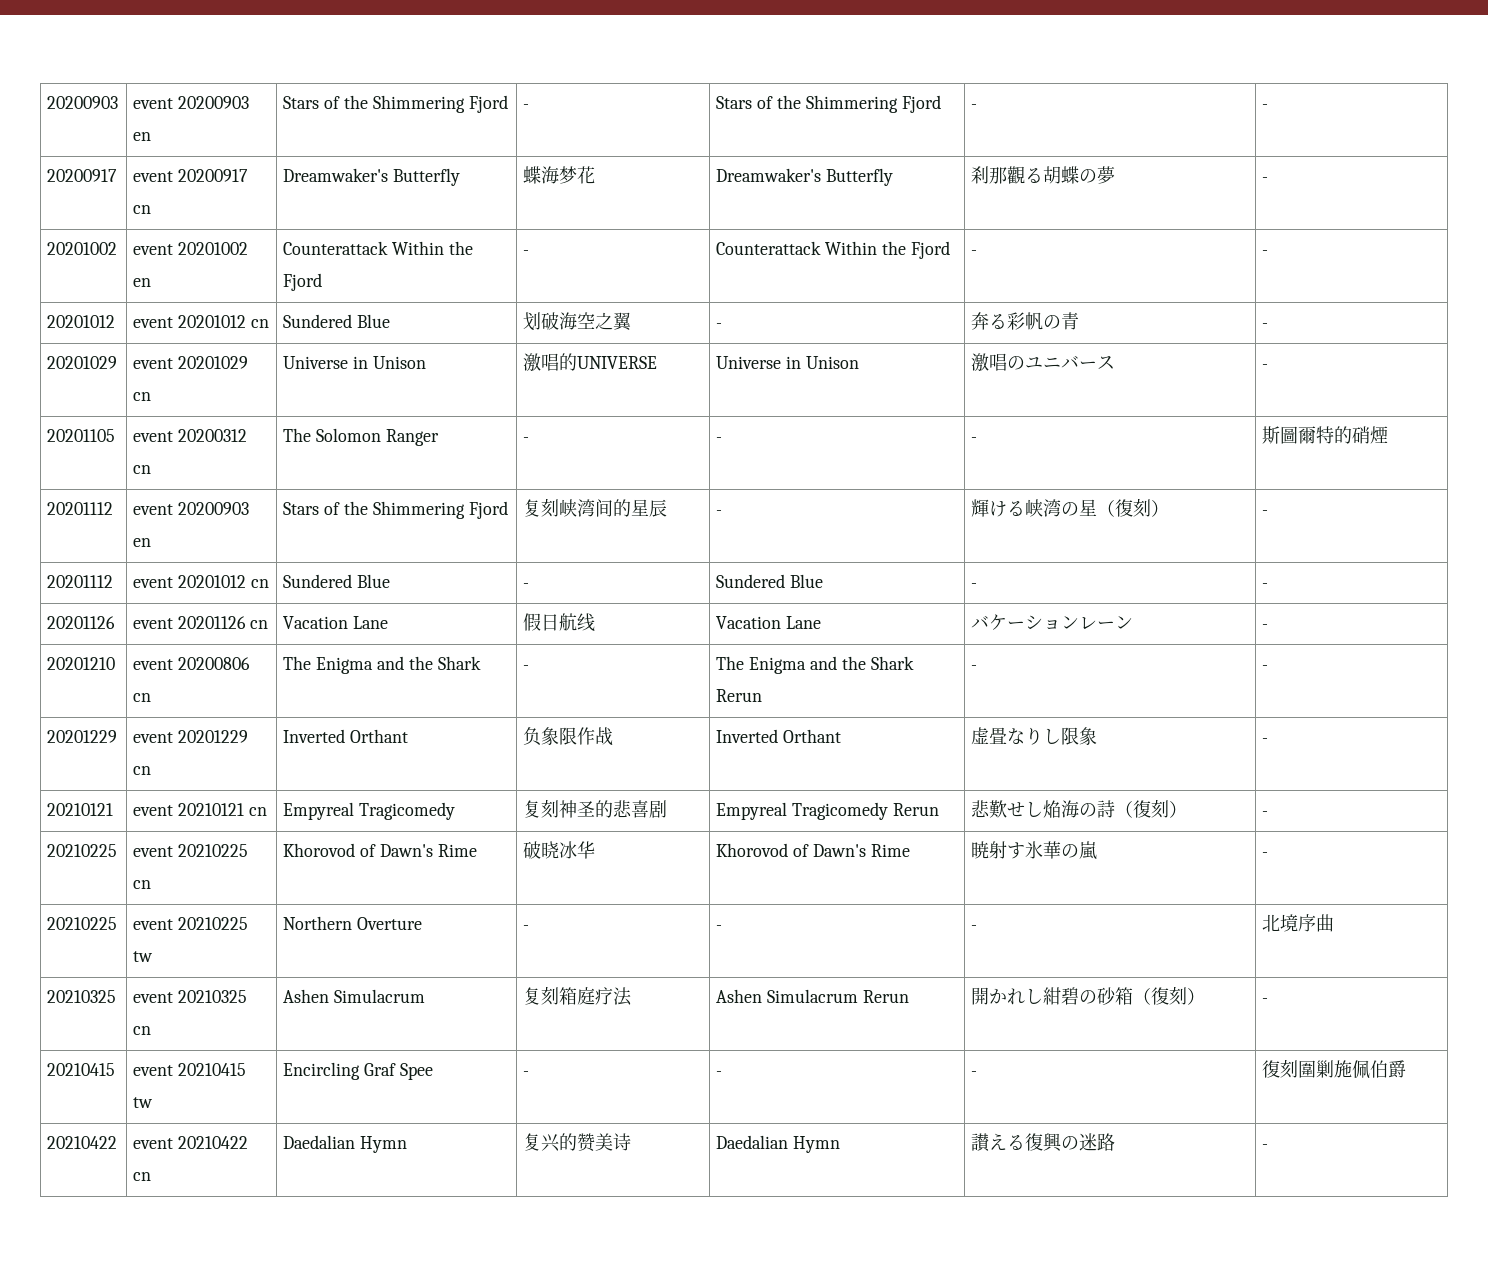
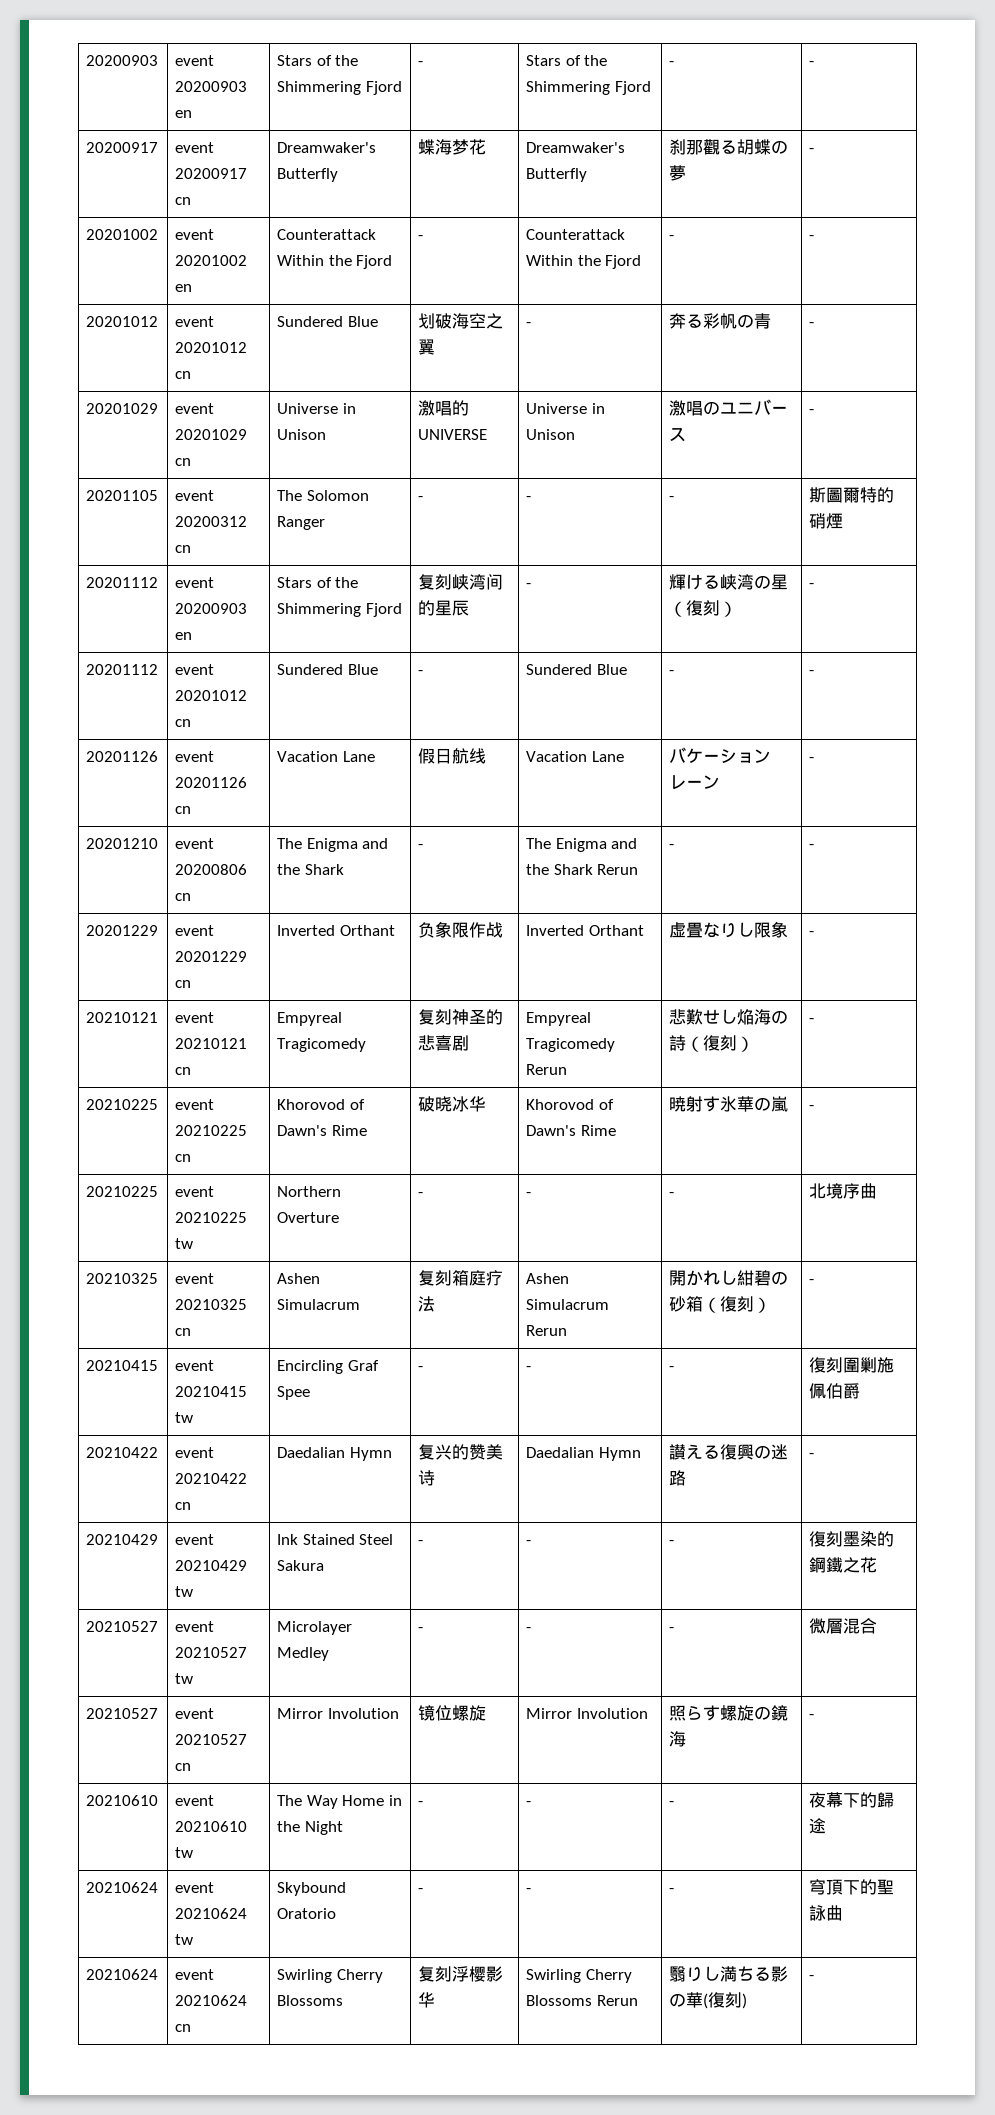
(1269, 1146) none -> [86,1534,159,1545] [175,1534,215,1545] [175,1560,248,1571] [175,1586,194,1597] [277,1534,394,1545] [277,1560,325,1571] [418,1540,424,1545] [526,1540,532,1545] [669,1540,675,1545] [809,1531,895,1547] [809,1557,878,1573] [86,1621,159,1632] [175,1621,215,1632] [175,1647,248,1658] [175,1673,194,1684] [277,1621,353,1635] [277,1647,330,1661] [418,1627,424,1632] [526,1627,532,1632] [669,1627,675,1632] [809,1618,878,1634] [86,1708,159,1719] [175,1708,215,1719] [175,1734,248,1745] [175,1763,192,1771] [277,1708,399,1719] [418,1705,487,1721] [526,1708,648,1719] [669,1705,789,1721] [669,1731,687,1747] [809,1714,815,1719] [86,1795,159,1806] [175,1795,215,1806] [175,1821,248,1832] [175,1847,194,1858] [277,1795,402,1809] [277,1821,343,1835] [418,1801,424,1806] [526,1801,532,1806] [669,1801,675,1806] [809,1792,895,1808] [809,1818,827,1834] [86,1882,159,1893] [175,1882,215,1893] [175,1908,248,1919] [175,1934,194,1945] [277,1882,347,1896] [277,1908,337,1919] [418,1888,424,1893] [526,1888,532,1893] [669,1888,675,1893] [809,1879,895,1895] [809,1905,844,1921] [86,1969,159,1980] [175,1969,215,1980] [175,1995,248,2006] [175,2024,192,2032] [277,1969,383,1983] [277,1995,344,2006] [418,1966,504,1982] [418,1992,436,2008] [526,1969,632,1983] [526,1995,638,2006] [669,1966,789,1982] [669,1992,748,2009] [809,1975,815,1980] // 20210429 | event 20210429 tw | Ink Stained Steel Sakura | - | - | - | 復刻墨染的鋼鐵之花 // 20210527 | event 20210527 tw | Microlayer Medley | - | - | - | 微層混合 // 20210527 | event 20210527 cn | Mirror Involution | 镜位螺旋 | Mirror Involution | 照らす螺旋の鏡海 | - // 20210610 | event 20210610 tw | The Way Home in the Night | - | - | - | 夜幕下的歸途 // 20210624 | event 20210624 tw | Skybound Oratorio | - | - | - | 穹頂下的聖詠曲 // 20210624 | event 20210624 cn | Swirling Cherry Blossoms | 复刻浮樱影华 | Swirling Cherry Blossoms Rerun | 翳りし満ちる影の華(復刻) | -

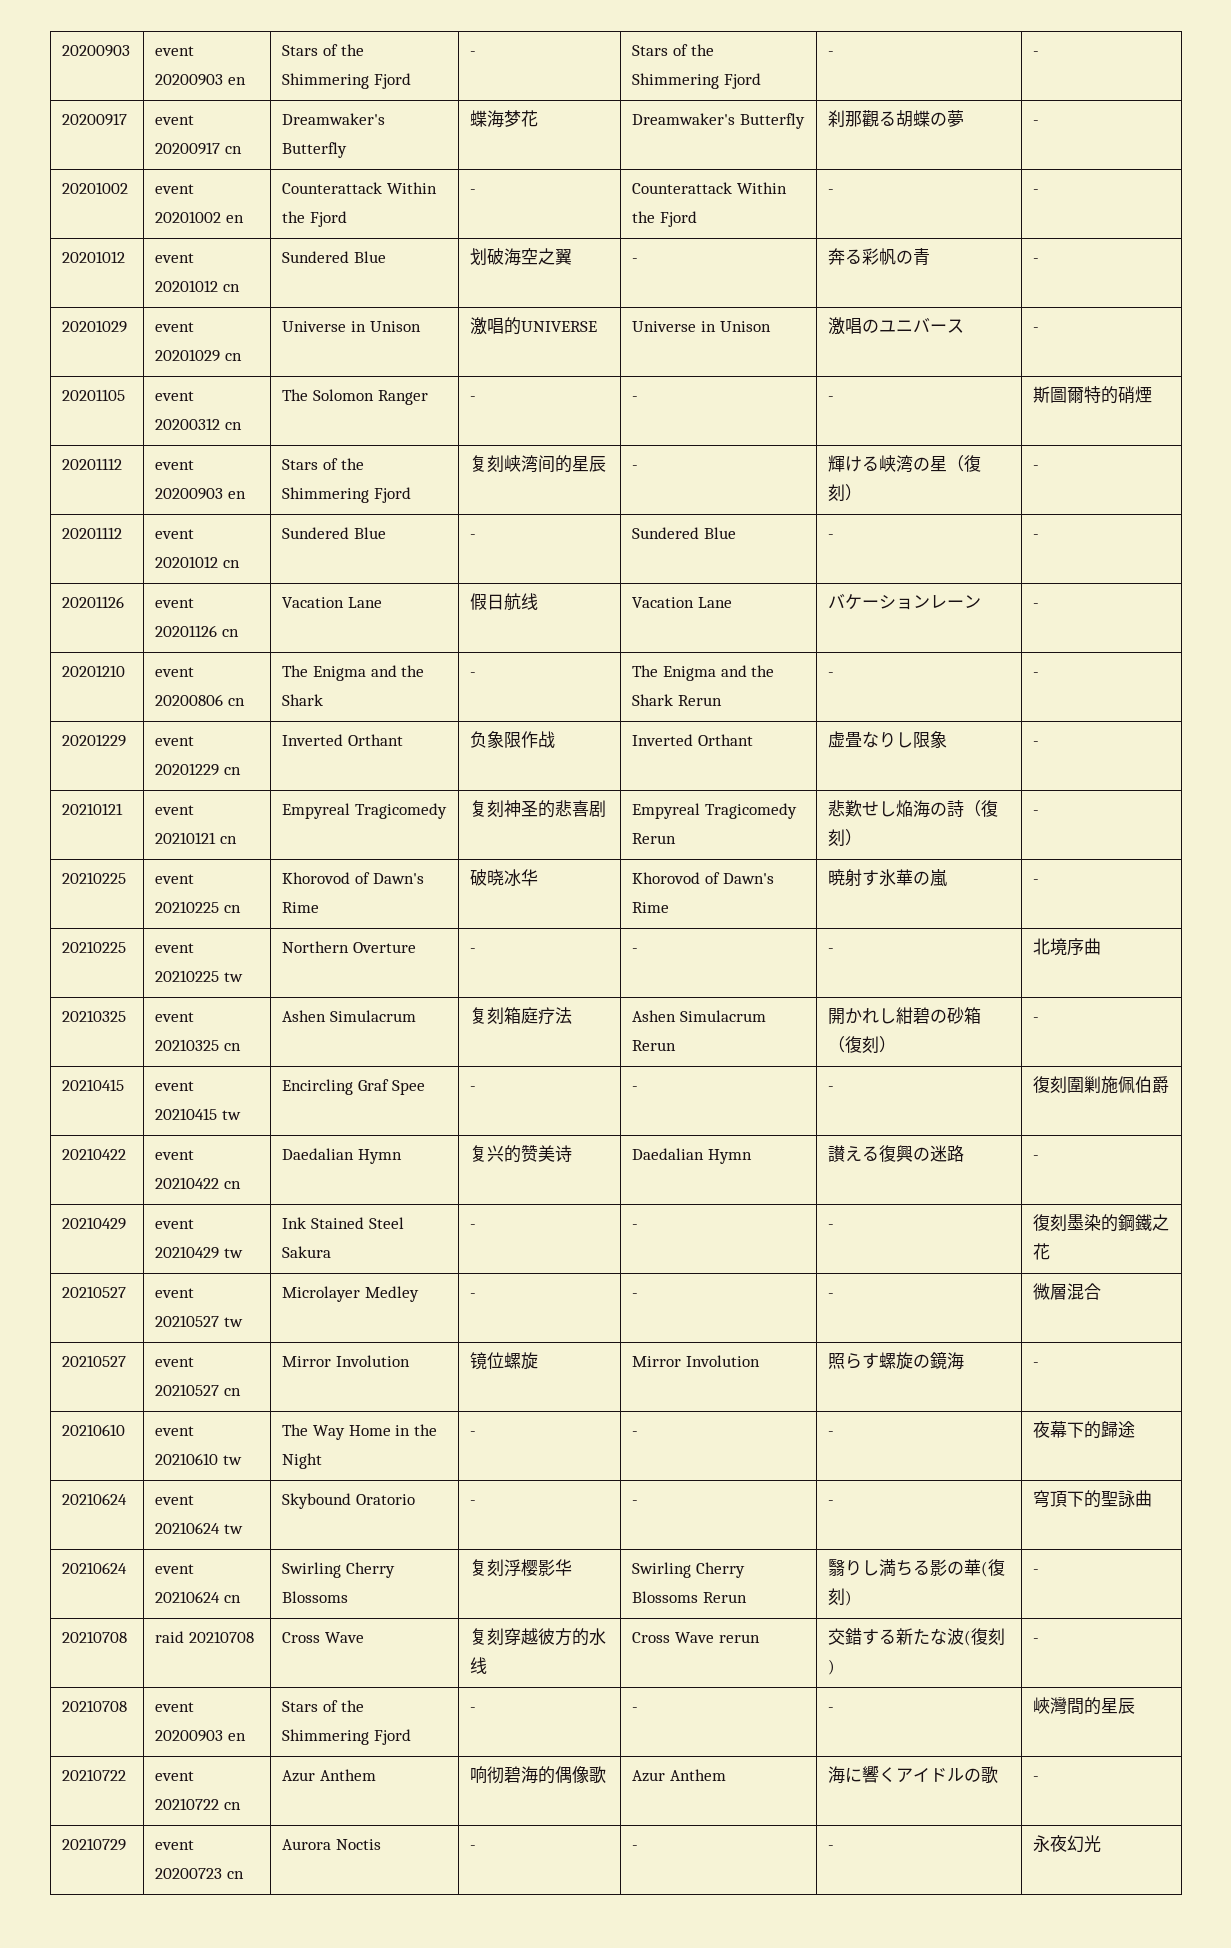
(815, 1977) none -> [62,1631,128,1643] [155,1631,254,1643] [282,1632,364,1643] [470,1628,607,1646] [470,1657,488,1674] [632,1632,760,1643] [828,1628,1006,1646] [828,1659,836,1675] [1033,1638,1040,1643] [62,1700,128,1712] [155,1702,195,1712] [155,1730,246,1742] [282,1700,364,1712] [282,1729,411,1745] [470,1707,477,1712] [632,1707,639,1712] [828,1707,835,1712] [1033,1697,1136,1715] [62,1769,127,1781] [155,1771,195,1781] [155,1798,241,1810] [282,1769,376,1782] [470,1766,607,1784] [632,1769,726,1782] [828,1766,999,1784] [1033,1776,1040,1781] [62,1838,127,1851] [155,1840,195,1850] [155,1868,244,1879] [282,1839,381,1850] [470,1845,477,1850] [632,1845,639,1850] [828,1845,835,1850] [1033,1835,1102,1853] // 20210708 | raid 20210708 | Cross Wave | 复刻穿越彼方的水线 | Cross Wave rerun | 交錯する新たな波(復刻) | - // 20210708 | event 20200903 en | Stars of the Shimmering Fjord | - | - | - | 峽灣間的星辰 // 20210722 | event 20210722 cn | Azur Anthem | 响彻碧海的偶像歌 | Azur Anthem | 海に響くアイドルの歌 | - // 20210729 | event 20200723 cn | Aurora Noctis | - | - | - | 永夜幻光

